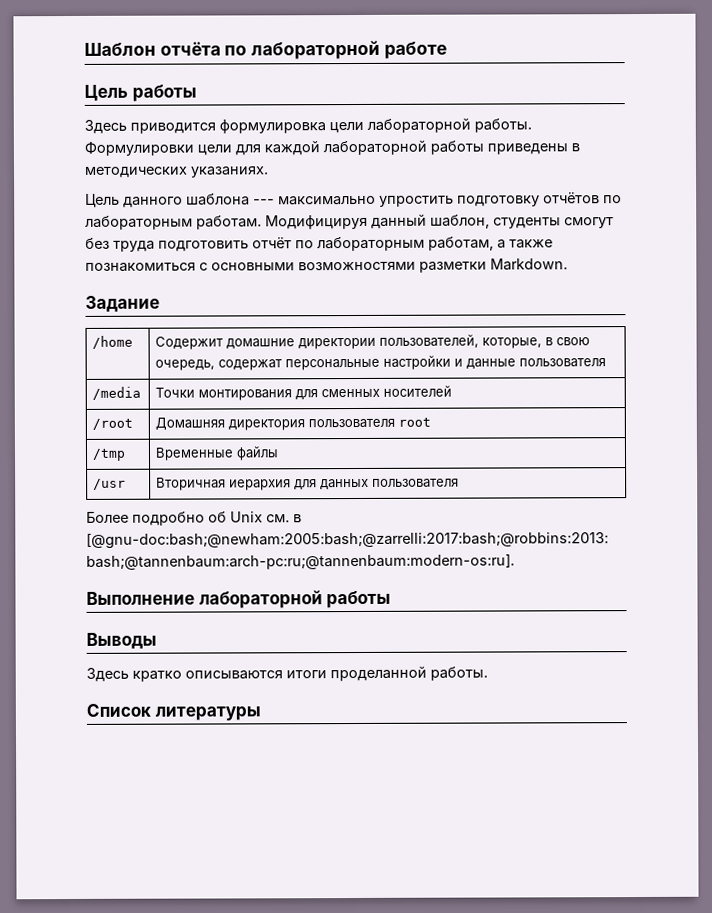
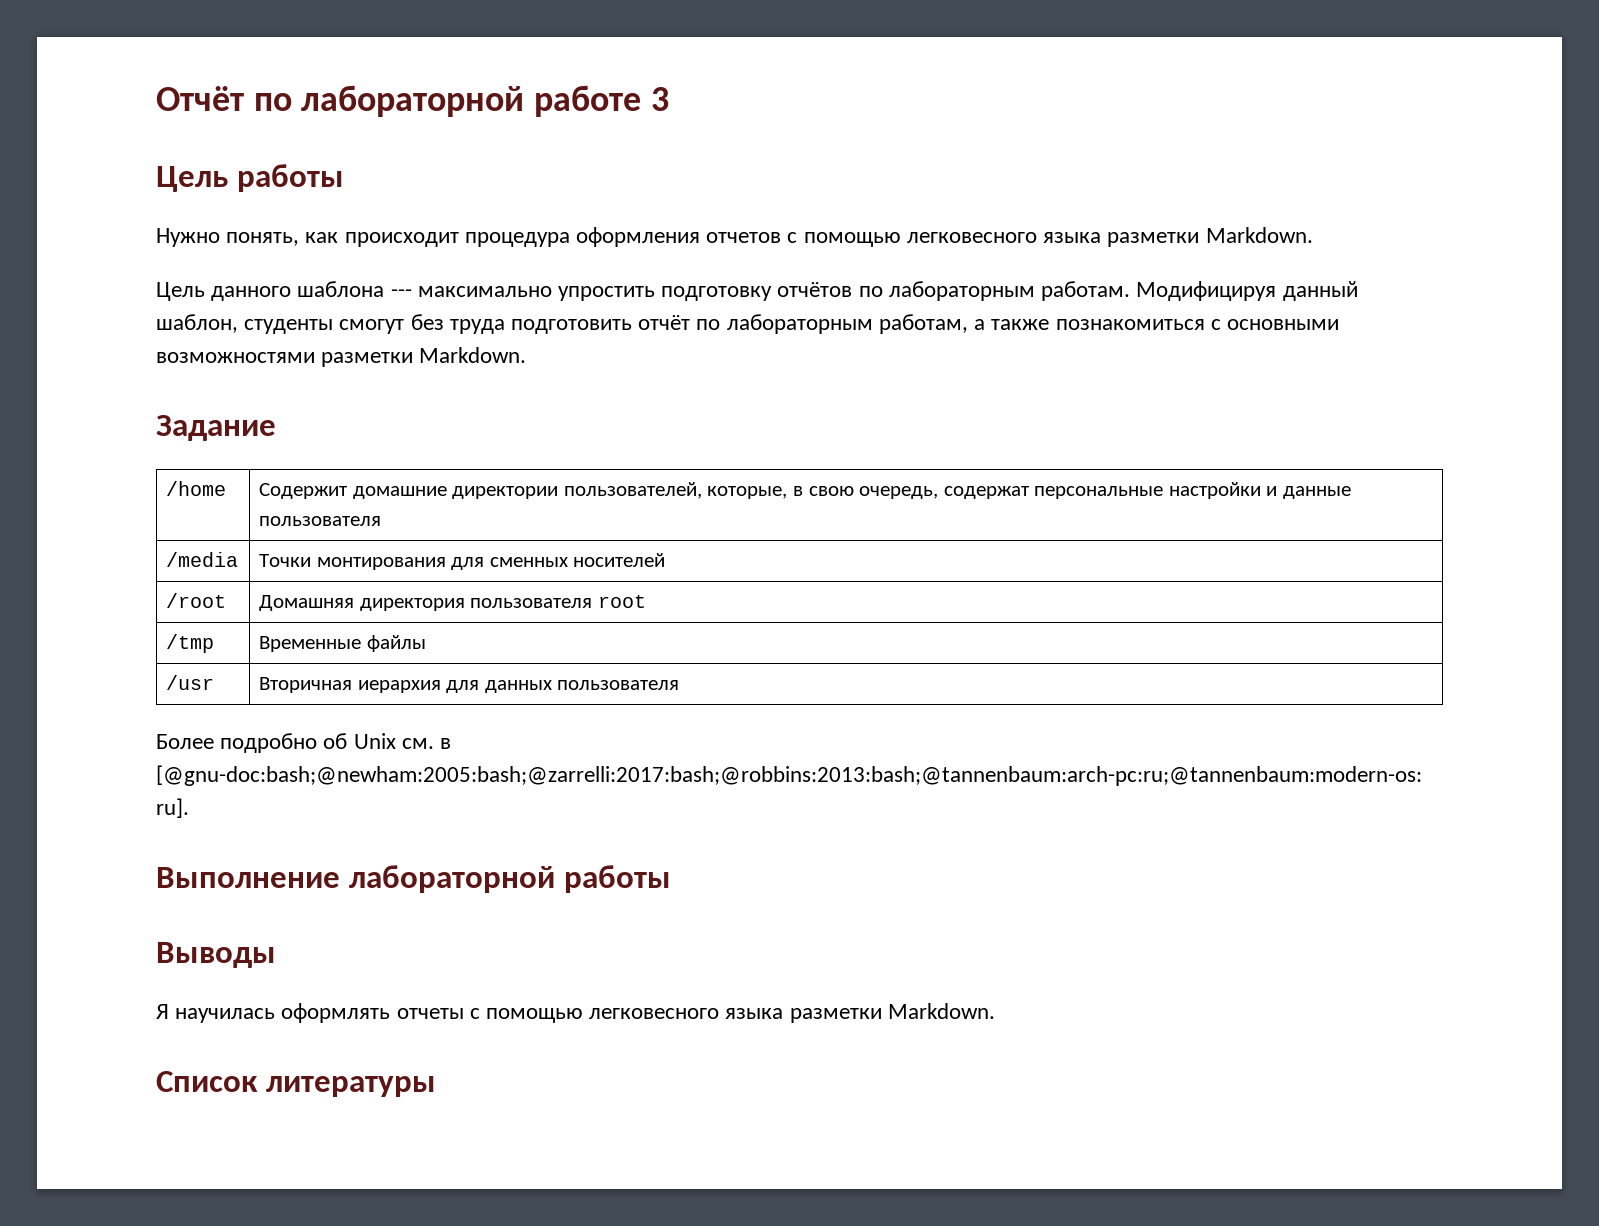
[84,41,221,56] Шаблон отчёта -> [156,86,244,111] Отчёт
(447, 50) none -> [650,87,669,111] 3
[84,117,532,134] [84,139,580,156] [84,166,269,178] Здесь приводится формулировка цели лабораторной работы. Формулировки цели для каждой лабораторной работы приведены в методических указаниях. -> [156,227,1313,247] Нужно понять, как происходит процедура оформления отчетов с помощью легковесного языка разметки Markdown.
[86,665,488,682] Здесь кратко описываются итоги проделанной работы. -> [156,1003,995,1023] Я научилась оформлять отчеты с помощью легковесного языка разметки Markdown.

